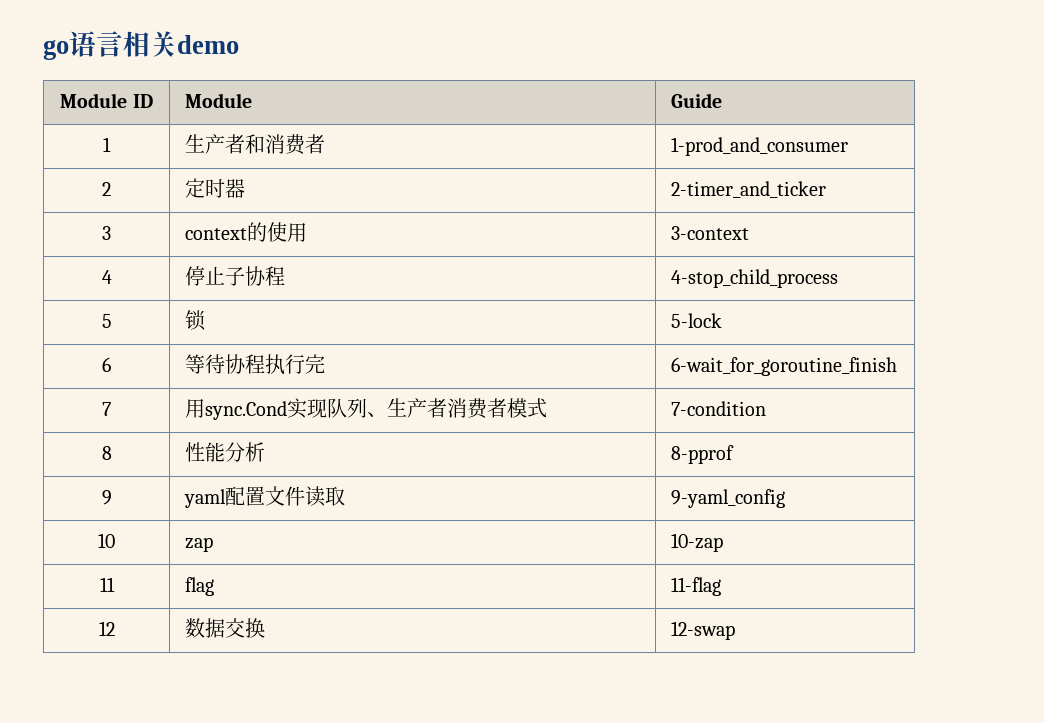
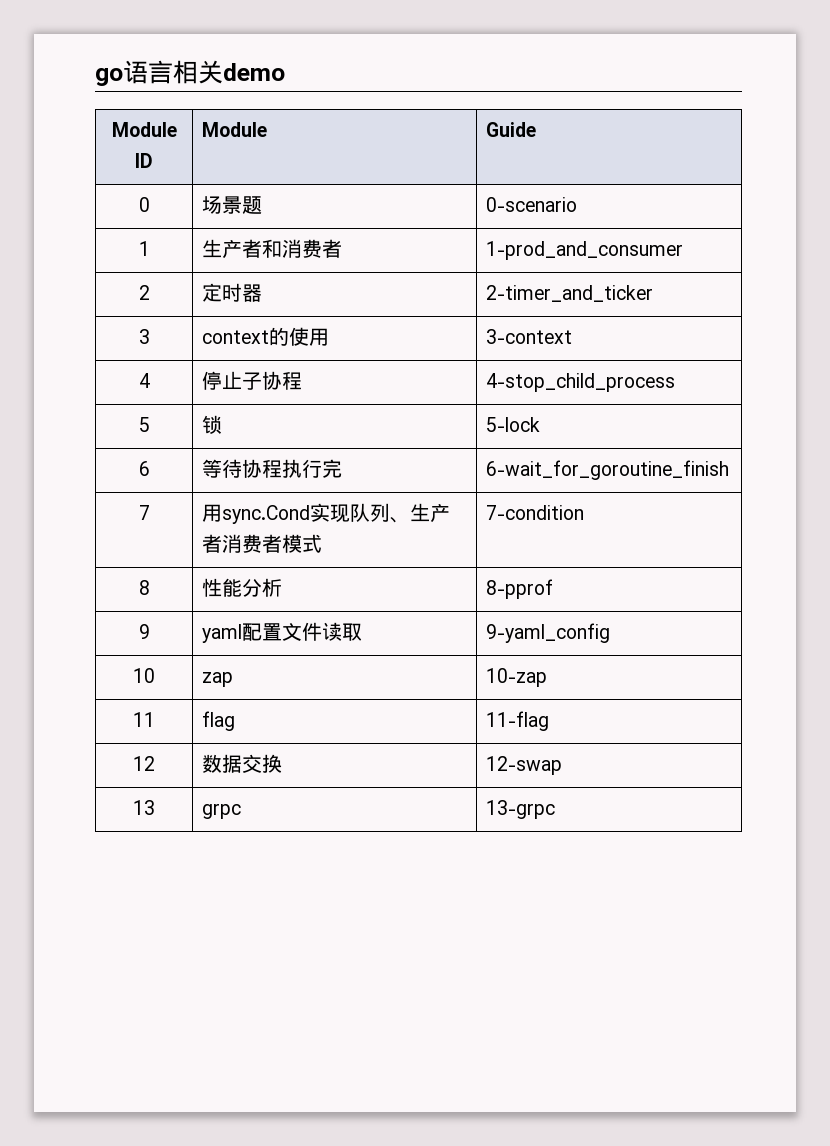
(722, 100) none -> [138,197,150,212] [202,196,263,214] [486,197,578,212] // 0 | 场景题 | 0-scenario
(735, 630) none -> [133,800,155,815] [202,804,242,819] [486,800,556,819] // 13 | grpc | 13-grpc

